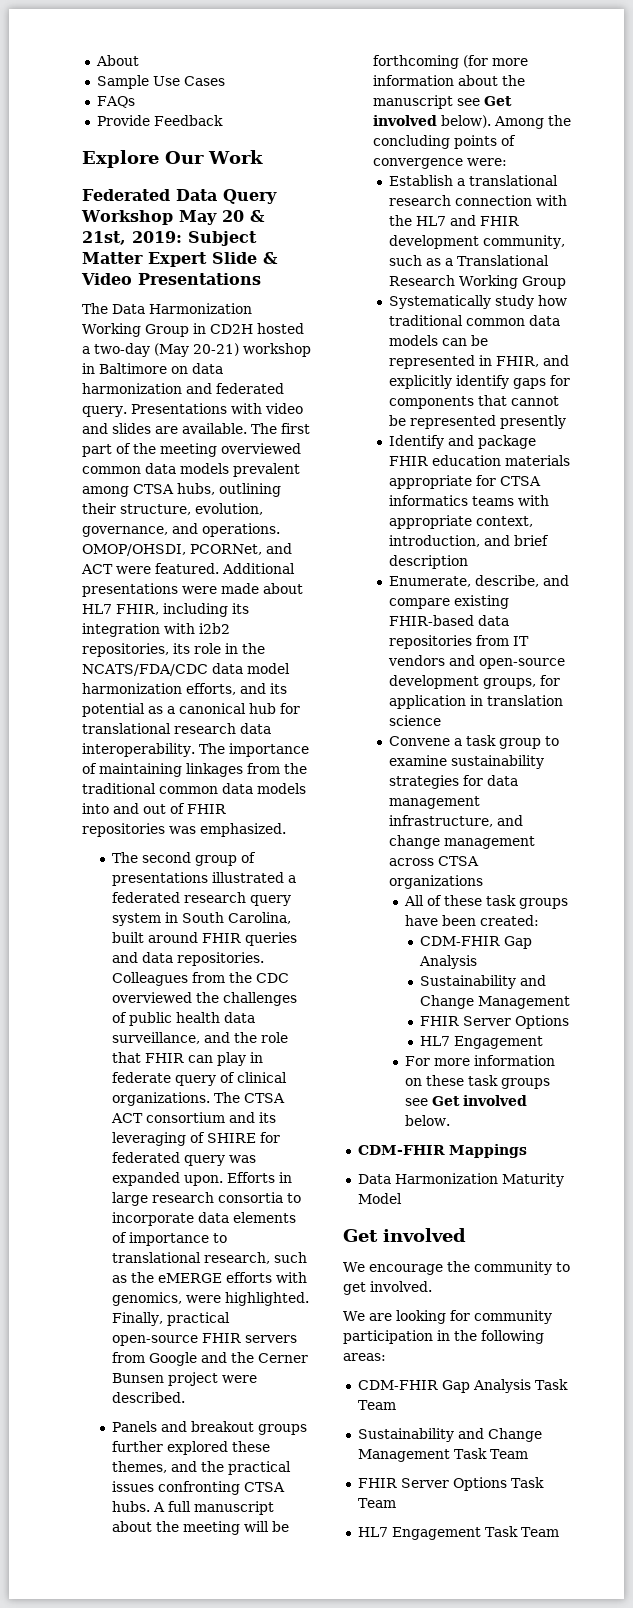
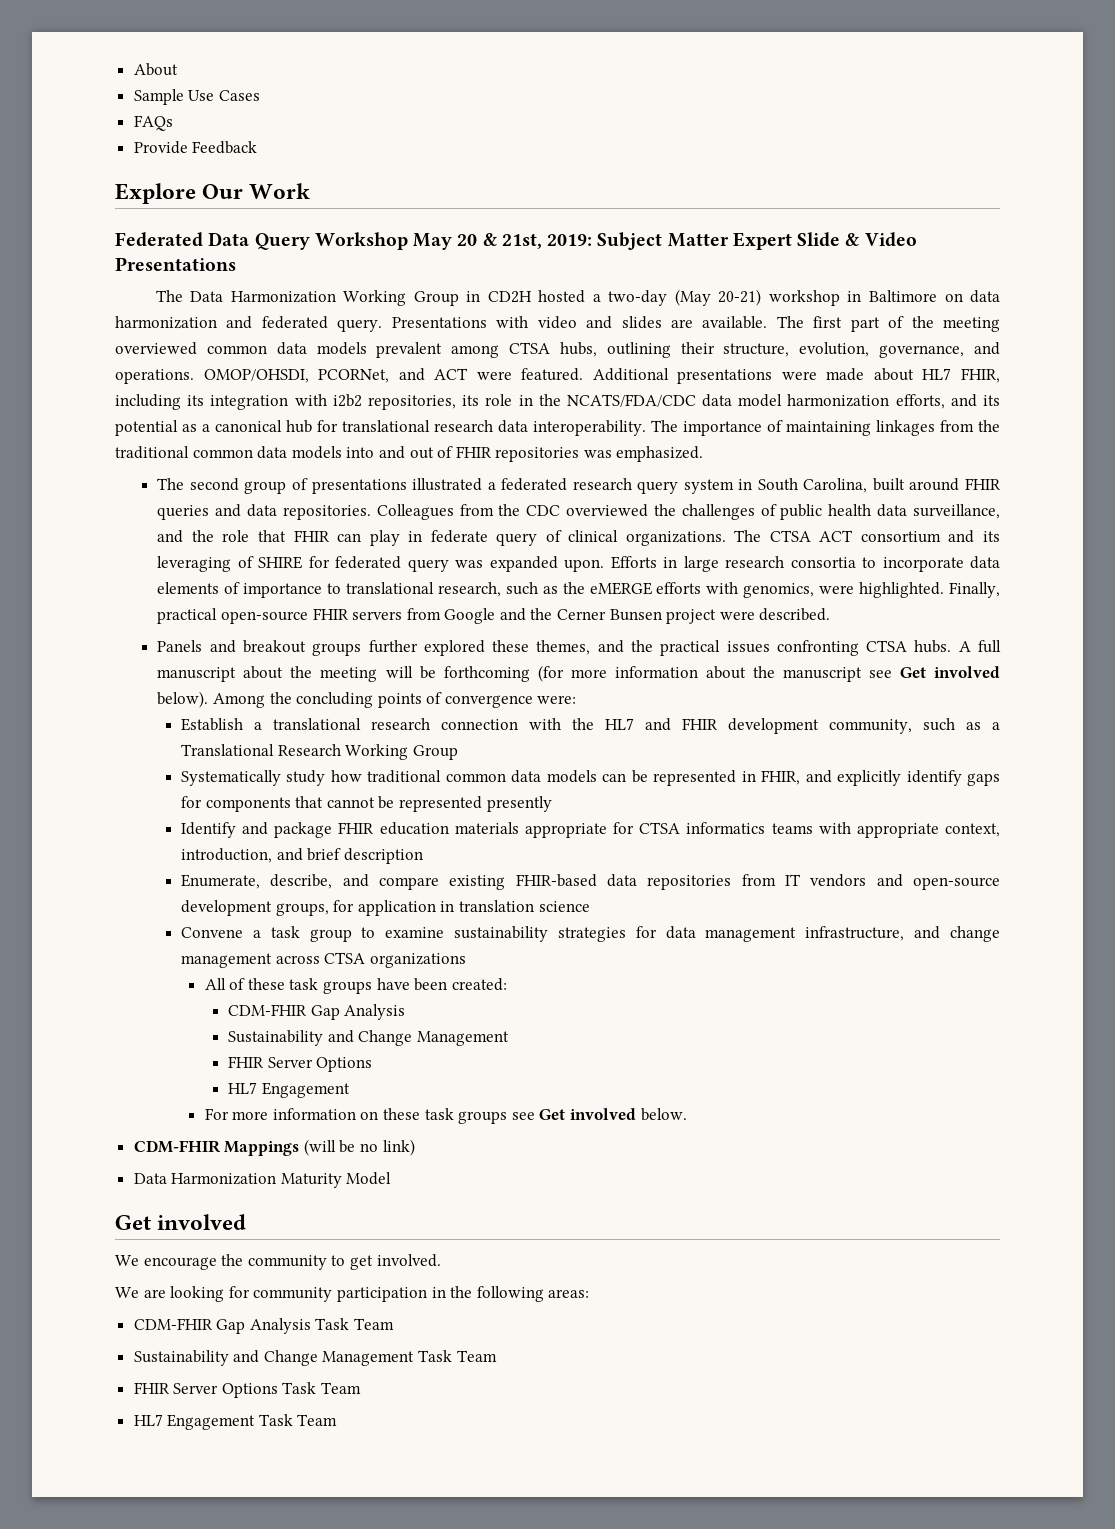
(527, 1151) none -> [303,1139,415,1156] (will be no link)

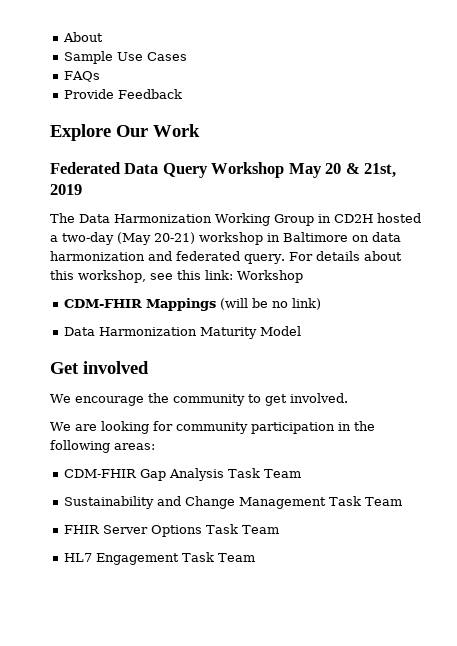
[547,232,917,250] [115,257,236,271] 2019: Subject Matter Expert Slide & Video Presentations -> [50,184,82,195] 2019
[391,316,1000,332] [115,342,1000,358] [115,368,1001,384] [115,394,1000,410] [115,420,1000,436] [115,446,704,462] [157,478,1002,494] [157,504,1000,520] [157,530,1000,546] [157,556,1001,572] [157,582,1000,598] [157,608,831,624] [157,640,1002,656] [157,665,1000,682] [157,691,577,708] [181,718,1001,734] [181,744,458,760] [181,770,1000,786] [181,796,552,812] [181,822,1000,838] [181,848,423,864] [181,874,1000,890] [181,900,590,916] [181,926,1000,942] [181,952,466,968] [204,978,507,994] [228,1004,406,1020] [228,1030,510,1046] [228,1056,373,1072] [228,1082,350,1098] [204,1108,687,1124] Presentations with video and slides are available. The first part of the meeting overviewed common data models prevalent among CTSA hubs, outlining their structure, evolution, governance, and operations. OMOP/OHSDI, PCORNet, and ACT were featured. Additional presentations were made about HL7 FHIR, including its integration with i2b2 repositories, its role in the NCATS/FDA/CDC data model harmonization efforts, and its potential as a canonical hub for translational research data interoperability. The importance of maintaining linkages from the traditional common data models into and out of FHIR repositories was emphasized. // The second group of presentations illustrated a federated research query system in South Carolina, built around FHIR queries and data repositories. Colleagues from the CDC overviewed the challenges of public health data surveillance, and the role that FHIR can play in federate query of clinical organizations. The CTSA ACT consortium and its leveraging of SHIRE for federated query was expanded upon. Efforts in large research consortia to incorporate data elements of importance to translational research, such as the eMERGE efforts with genomics, were highlighted. Finally, practical open-source FHIR servers from Google and the Cerner Bunsen project were described. // Panels and breakout groups further explored these themes, and the practical issues confronting CTSA hubs. A full manuscript about the meeting will be forthcoming (for more information about the manuscript see Get involved below). Among the concluding points of convergence were: // Establish a translational research connection with the HL7 and FHIR development community, such as a Translational Research Working Group // Systematically study how traditional common data models can be represented in FHIR, and explicitly identify gaps for components that cannot be represented presently // Identify and package FHIR education materials appropriate for CTSA informatics teams with appropriate context, introduction, and brief description // Enumerate, describe, and compare existing FHIR-based data repositories from IT vendors and open-source development groups, for application in translation science // Convene a task group to examine sustainability strategies for data management infrastructure, and change management across CTSA organizations // All of these task groups have been created: // CDM-FHIR Gap Analysis // Sustainability and Change Management // FHIR Server Options // HL7 Engagement // For more information on these task groups see Get involved below. -> [288,251,402,261] [50,270,303,283] For details about this workshop, see this link: Workshop

